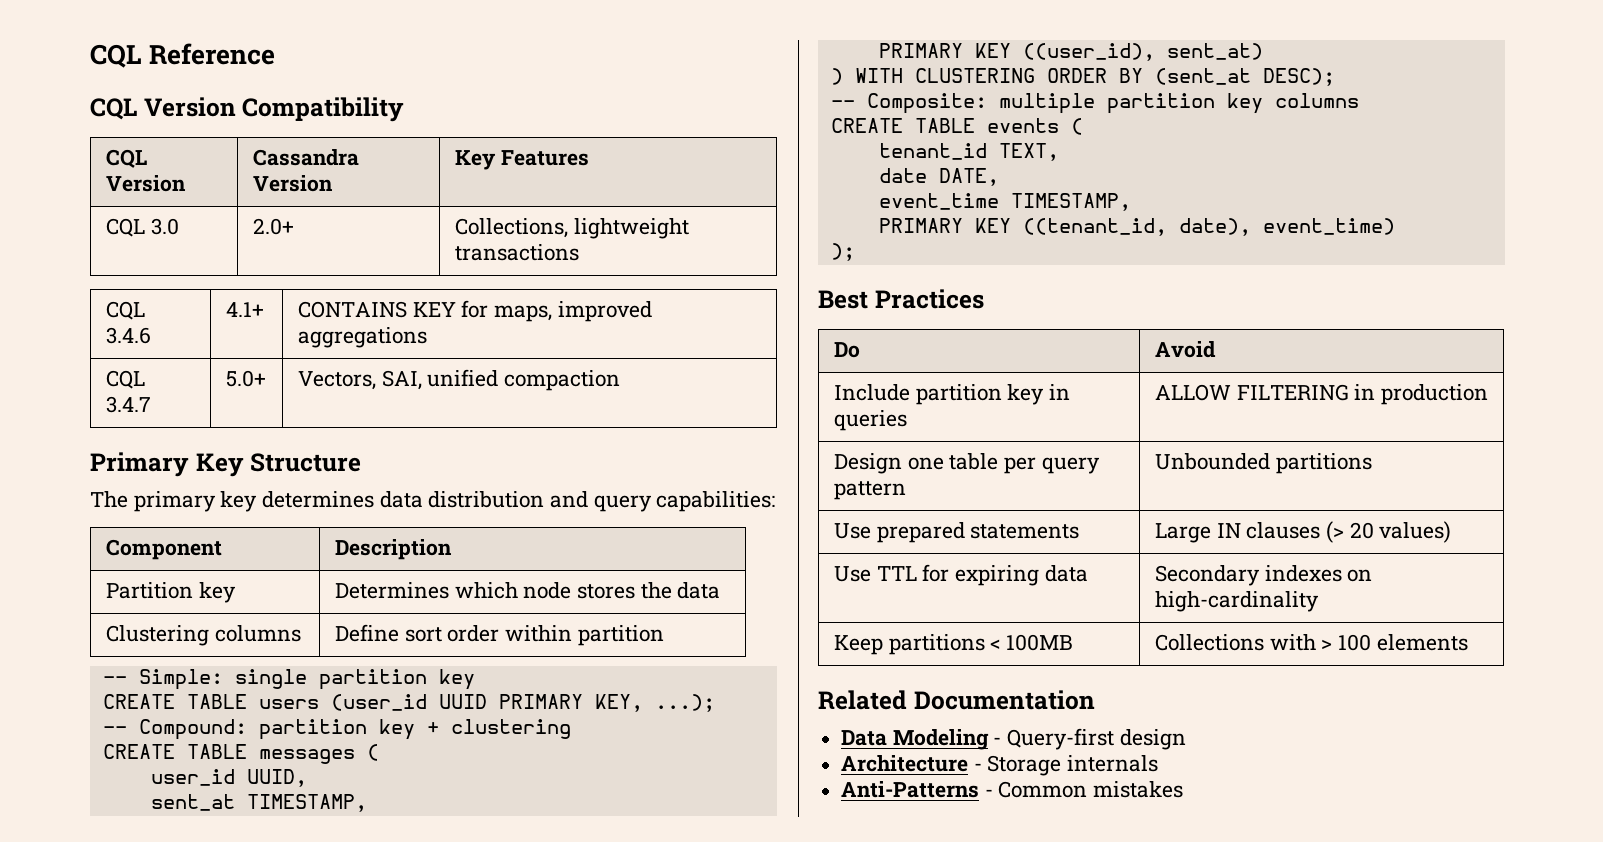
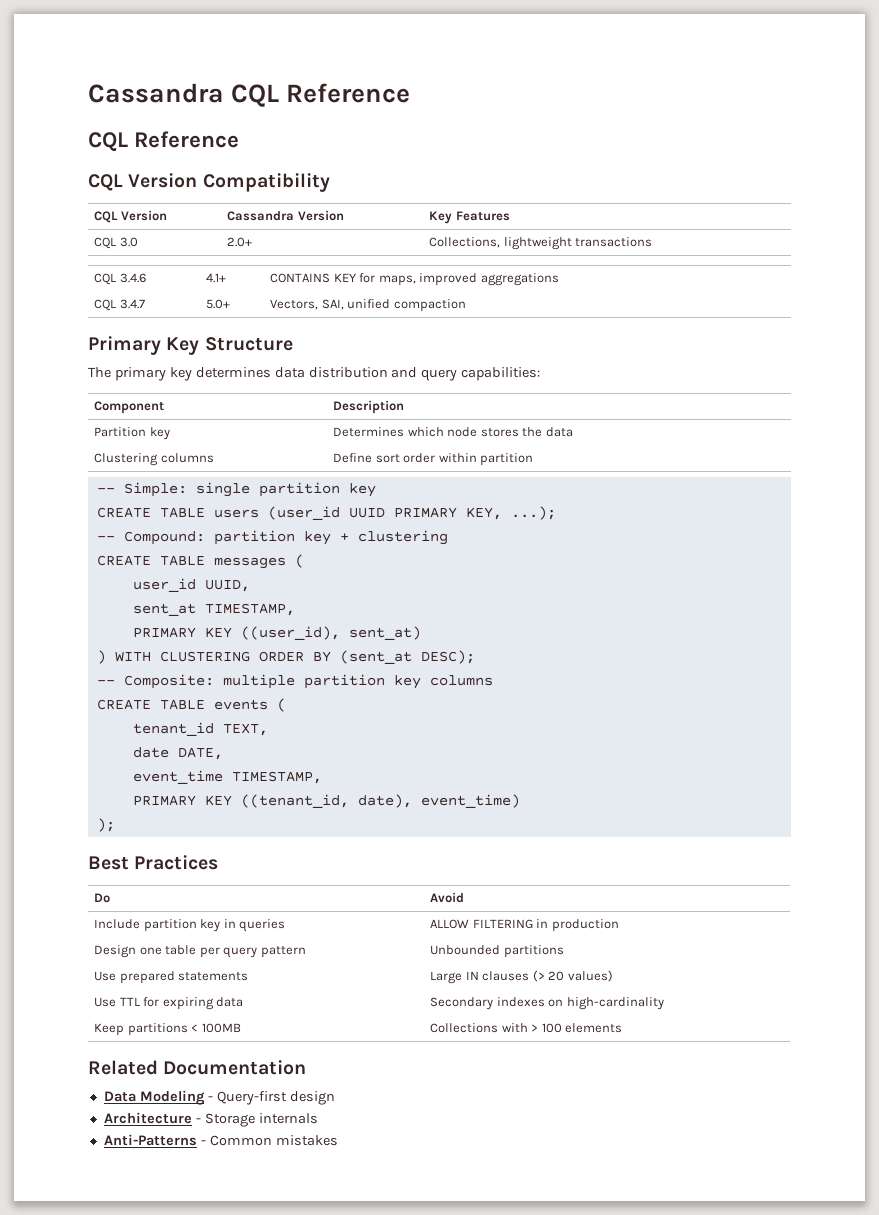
(90, 56) none -> [88,83,411,107] Cassandra CQL Reference //

